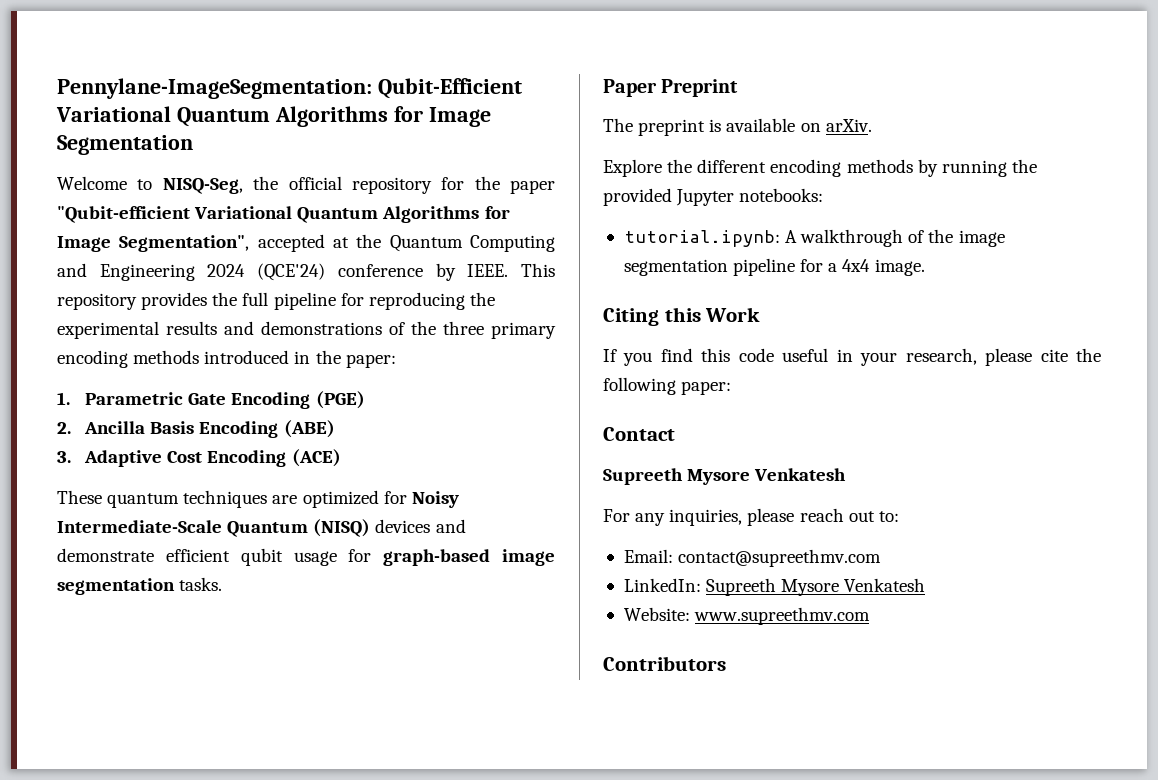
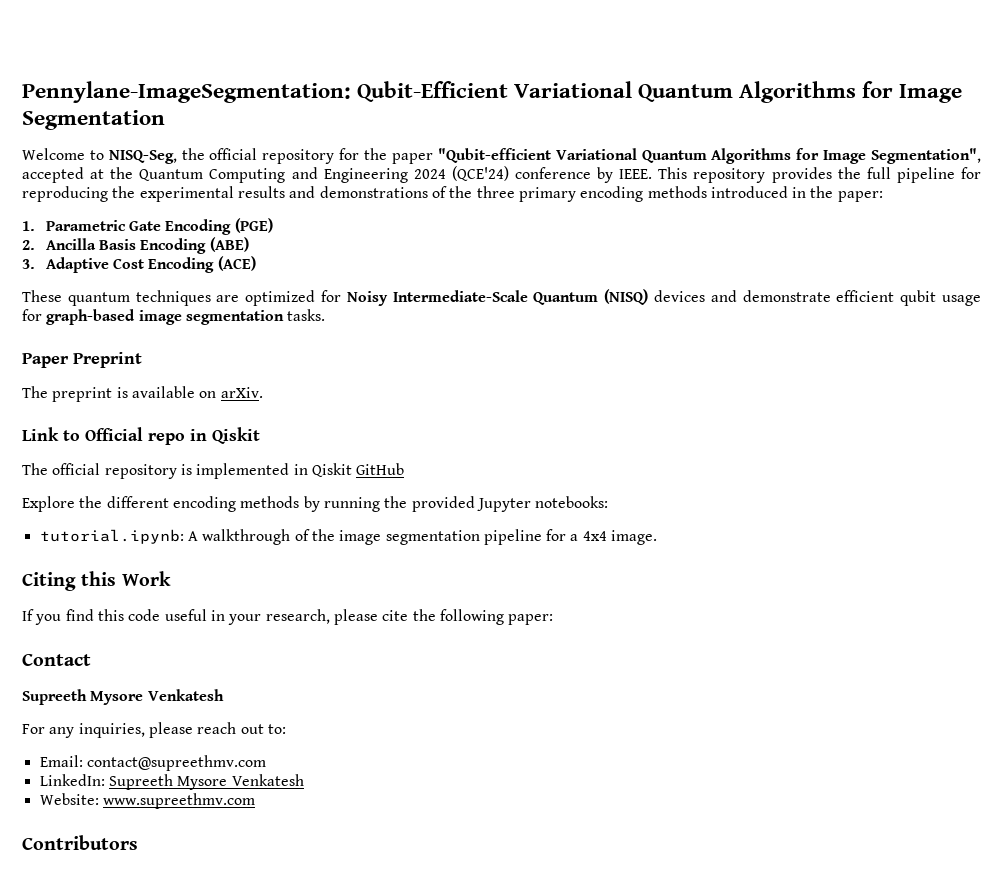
(872, 125) none -> [22,427,260,445] [22,463,405,479] // Link to Official repo in Qiskit // The official repository is implemented in Qiskit GitHub

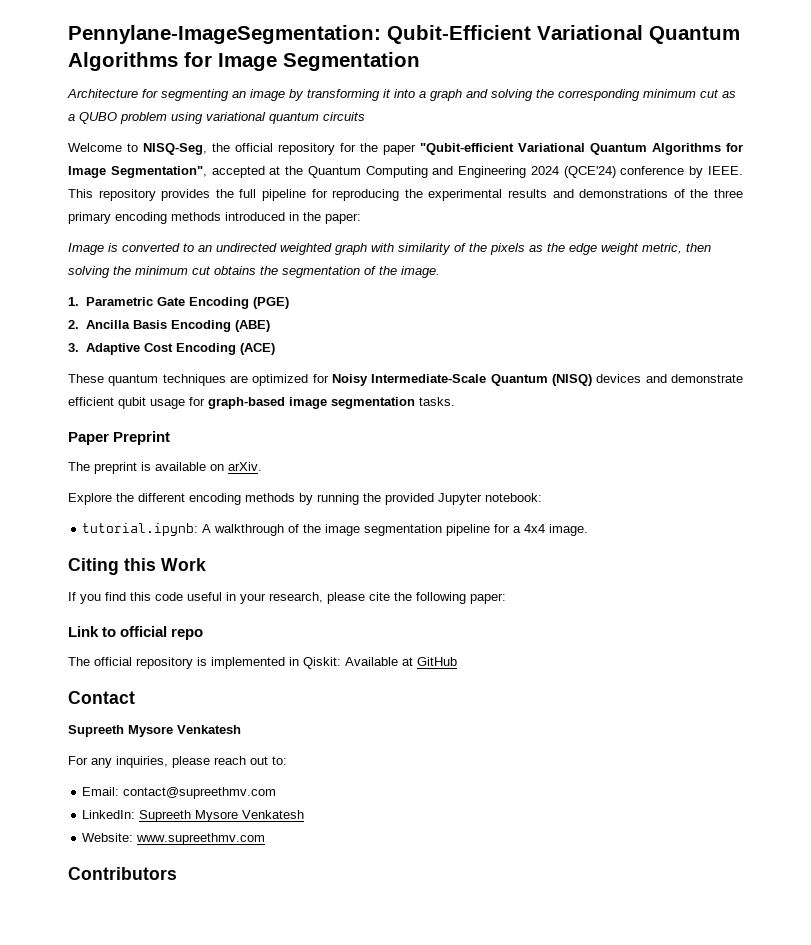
(165, 120) none -> [67,89,736,101] [68,112,365,124] // Architecture for segmenting an image by transforming it into a graph and solving the corresponding minimum cut as a QUBO problem using variational quantum circuits
(883, 196) none -> [68,243,711,255] [68,266,440,278] // Image is converted to an undirected weighted graph with similarity of the pixels as the edge weight metric, then solving the minimum cut obtains the segmentation of the image.
[22,427,260,445] [22,463,405,479] // Link to Official repo in Qiskit // The official repository is implemented in Qiskit GitHub -> (262, 466) none
[535,496,609,508] notebooks: -> [485,493,542,502] notebook:
(554, 619) none -> [68,626,204,640] [68,657,457,669] // Link to official repo // The official repository is implemented in Qiskit: Available at GitHub

